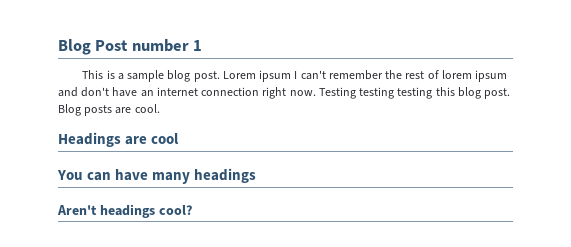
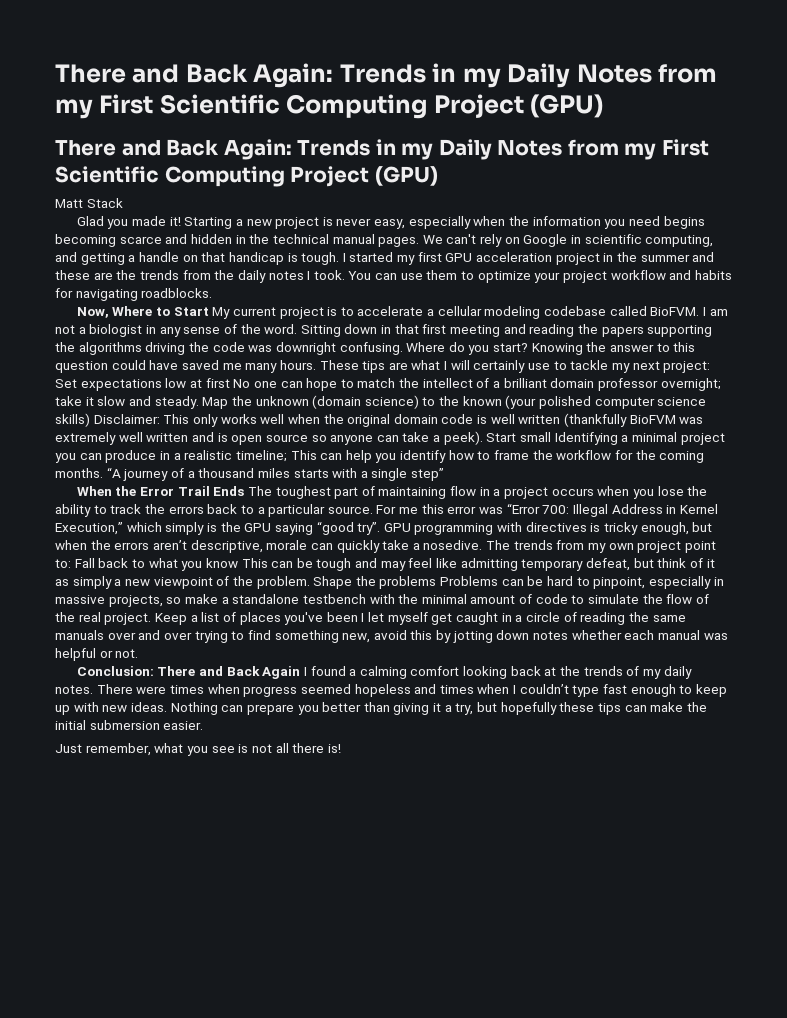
[58,39,203,55] [82,70,508,82] [58,87,511,99] [58,104,160,116] [58,132,180,147] [57,168,257,184] [57,204,192,218] Blog Post number 1 // This is a sample blog post. Lorem ipsum I can't remember the rest of lorem ipsum and don't have an internet connection right now. Testing testing testing this blog post. Blog posts are cool. // Headings are cool // You can have many headings // Aren't headings cool? -> [55,63,718,88] [55,94,604,119] [55,139,709,160] [55,166,438,187] [55,198,123,208] [76,216,705,229] [55,234,714,247] [55,252,715,265] [55,270,732,283] [55,288,213,301] [76,306,728,319] [55,324,713,337] [55,342,696,355] [55,360,711,373] [55,378,721,391] [55,395,707,409] [55,413,704,427] [55,431,725,445] [55,450,705,463] [55,467,445,481] [76,486,708,499] [55,503,718,517] [55,521,713,535] [55,540,716,553] [55,558,715,571] [55,576,724,589] [55,594,709,607] [55,612,686,625] [55,630,728,643] [55,648,139,661] [76,666,692,679] [55,684,727,697] [55,702,707,715] [55,720,204,730] [55,743,341,756] There and Back Again: Trends in my Daily Notes from my First Scientific Computing Project (GPU) // There and Back Again: Trends in my Daily Notes from my First Scientific Computing Project (GPU) // Matt Stack // Glad you made it! Starting a new project is never easy, especially when the information you need begins becoming scarce and hidden in the technical manual pages. We can't rely on Google in scientific computing, and getting a handle on that handicap is tough. I started my first GPU acceleration project in the summer and these are the trends from the daily notes I took. You can use them to optimize your project workflow and habits for navigating roadblocks. // Now, Where to Start My current project is to accelerate a cellular modeling codebase called BioFVM. I am not a biologist in any sense of the word. Sitting down in that first meeting and reading the papers supporting the algorithms driving the code was downright confusing. Where do you start? Knowing the answer to this question could have saved me many hours. These tips are what I will certainly use to tackle my next project: Set expectations low at first No one can hope to match the intellect of a brilliant domain professor overnight; take it slow and steady. Map the unknown (domain science) to the known (your polished computer science skills) Disclaimer: This only works well when the original domain code is well written (thankfully BioFVM was extremely well written and is open source so anyone can take a peek). Start small Identifying a minimal project you can produce in a realistic timeline; This can help you identify how to frame the workflow for the coming months. “A journey of a thousand miles starts with a single step” // When the Error Trail Ends The toughest part of maintaining flow in a project occurs when you lose the ability to track the errors back to a particular source. For me this error was “Error 700: Illegal Address in Kernel Execution,” which simply is the GPU saying “good try”. GPU programming with directives is tricky enough, but when the errors aren’t descriptive, morale can quickly take a nosedive. The trends from my own project point to: Fall back to what you know This can be tough and may feel like admitting temporary defeat, but think of it as simply a new viewpoint of the problem. Shape the problems Problems can be hard to pinpoint, especially in massive projects, so make a standalone testbench with the minimal amount of code to simulate the flow of the real project. Keep a list of places you've been I let myself get caught in a circle of reading the same manuals over and over trying to find something new, avoid this by jotting down notes whether each manual was helpful or not. // Conclusion: There and Back Again I found a calming comfort looking back at the trends of my daily notes. There were times when progress seemed hopeless and times when I couldn’t type fast enough to keep up with new ideas. Nothing can prepare you better than giving it a try, but hopefully these tips can make the initial submersion easier. // Just remember, what you see is not all there is!

